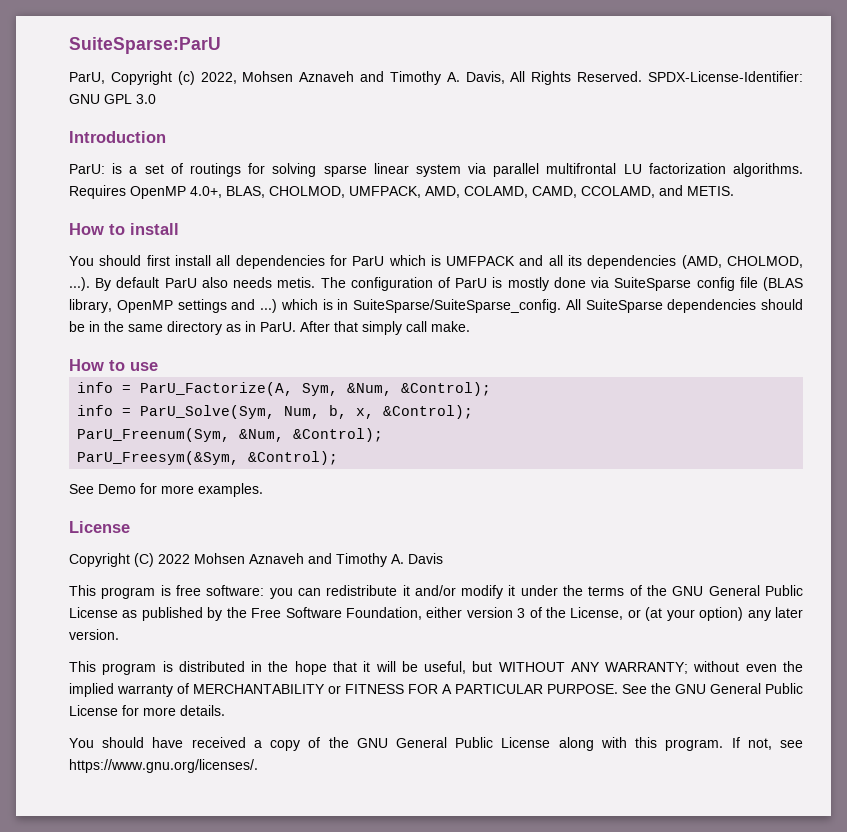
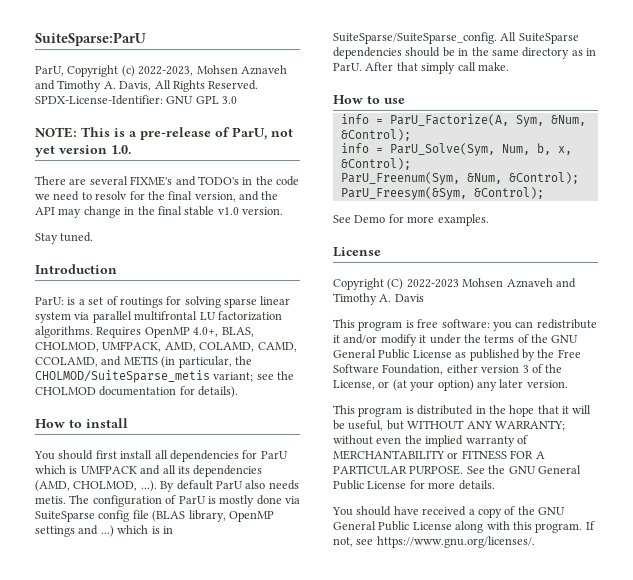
[200,72,237,84] 2022, -> [138,66,194,76] 2022-2023,
(156, 99) none -> [35,127,293,140] [35,145,131,157] [35,176,299,186] [35,191,279,202] [35,206,283,218] [35,232,94,244] // NOTE: This is a pre-release of ParU, not yet version 1.0. // There are several FIXME's and TODO's in the code we need to resolv for the final version, and the API may change in the final stable v1.0 version. // Stay tuned.
[687,186,734,196] METIS. -> [123,356,252,368] [35,370,295,383] [35,386,239,398] METIS (in particular, the CHOLMOD/SuiteSparse_metis variant; see the CHOLMOD documentation for details).
[158,554,190,564] 2022 -> [406,279,459,288] 2022-2023

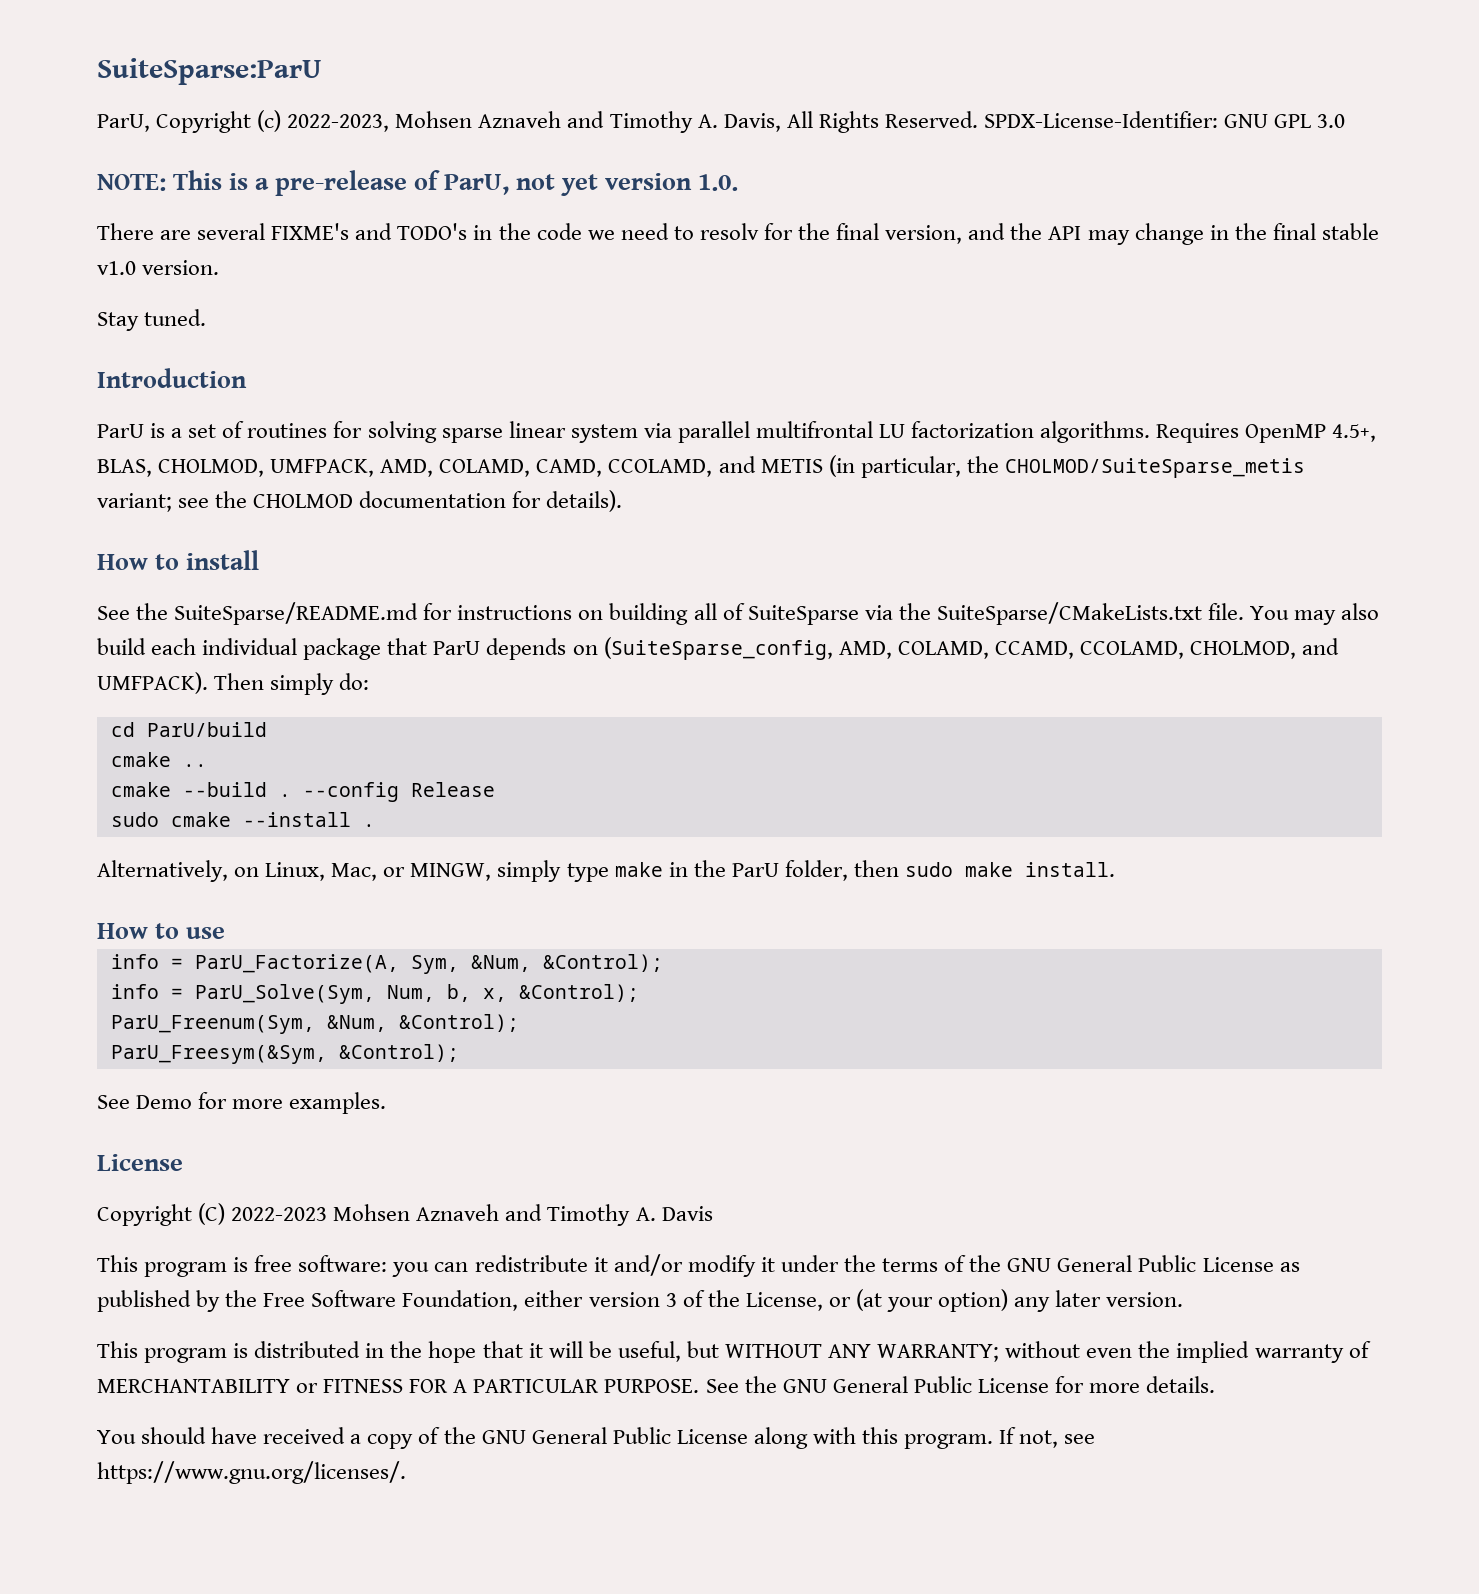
[35,297,64,305] ParU: -> [97,424,144,438] ParU
[119,297,163,308] routings -> [247,423,328,438] routines
[193,327,219,337] 4.0+, -> [1332,424,1377,442] 4.5+,
[34,450,288,462] [35,465,263,477] [35,480,299,492] [35,495,300,507] [35,510,274,522] [35,525,173,537] [333,32,579,44] [333,47,596,59] [333,62,509,74] You should first install all dependencies for ParU which is UMFPACK and all its dependencies (AMD, CHOLMOD, ...). By default ParU also needs metis. The configuration of ParU is mostly done via SuiteSparse config file (BLAS library, OpenMP settings and ...) which is in SuiteSparse/SuiteSparse_config. All SuiteSparse dependencies should be in the same directory as in ParU. After that simply call make. -> [97,602,1380,625] [97,637,1340,660] [97,672,370,695] [110,722,267,737] [110,752,207,767] [110,782,495,802] [110,812,375,827] [97,860,1116,882] See the SuiteSparse/README.md for instructions on building all of SuiteSparse via the SuiteSparse/CMakeLists.txt file. You may also build each individual package that ParU depends on (SuiteSparse_config, AMD, COLAMD, CCAMD, CCOLAMD, CHOLMOD, and UMFPACK). Then simply do: // cd ParU/build // cmake .. // cmake --build . --config Release // sudo cmake --install . // Alternatively, on Linux, Mac, or MINGW, simply type make in the ParU folder, then sudo make install.

